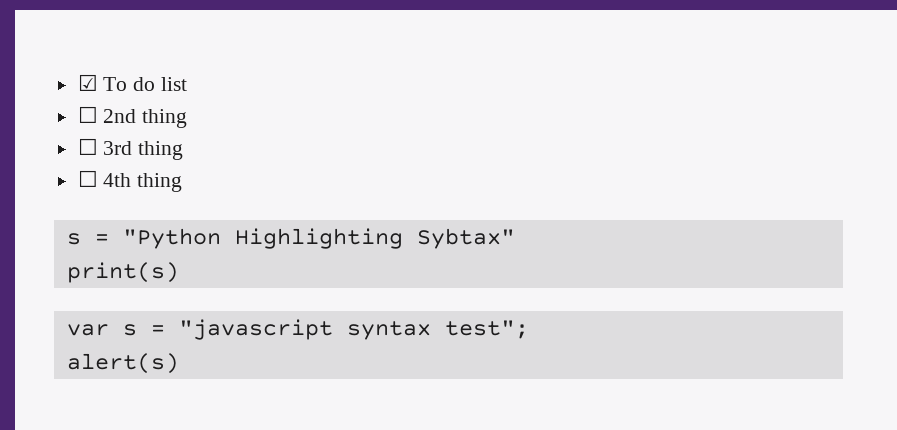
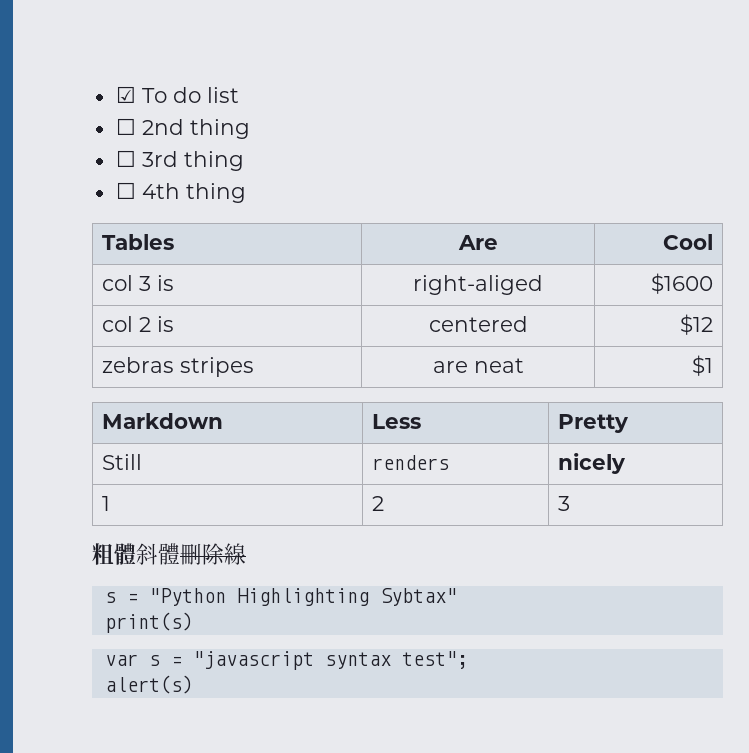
(183, 182) none -> [101,234,174,250] [457,235,498,250] [663,234,714,250] [101,275,174,291] [413,275,543,295] [651,273,714,294] [101,316,174,332] [428,316,528,332] [680,314,714,335] [101,357,254,377] [432,358,524,373] [692,355,714,376] [101,413,223,429] [371,414,421,429] [557,414,629,433] [101,454,142,470] [371,455,449,470] [557,453,626,474] [101,496,110,511] [371,496,384,511] [557,496,570,511] [92,543,246,565] // Tables | Are | Cool // col 3 is | right-aliged | $1600 // col 2 is | centered | $12 // zebras stripes | are neat | $1 // Markdown | Less | Pretty // Still | renders | nicely // 1 | 2 | 3 // 粗體斜體刪除線

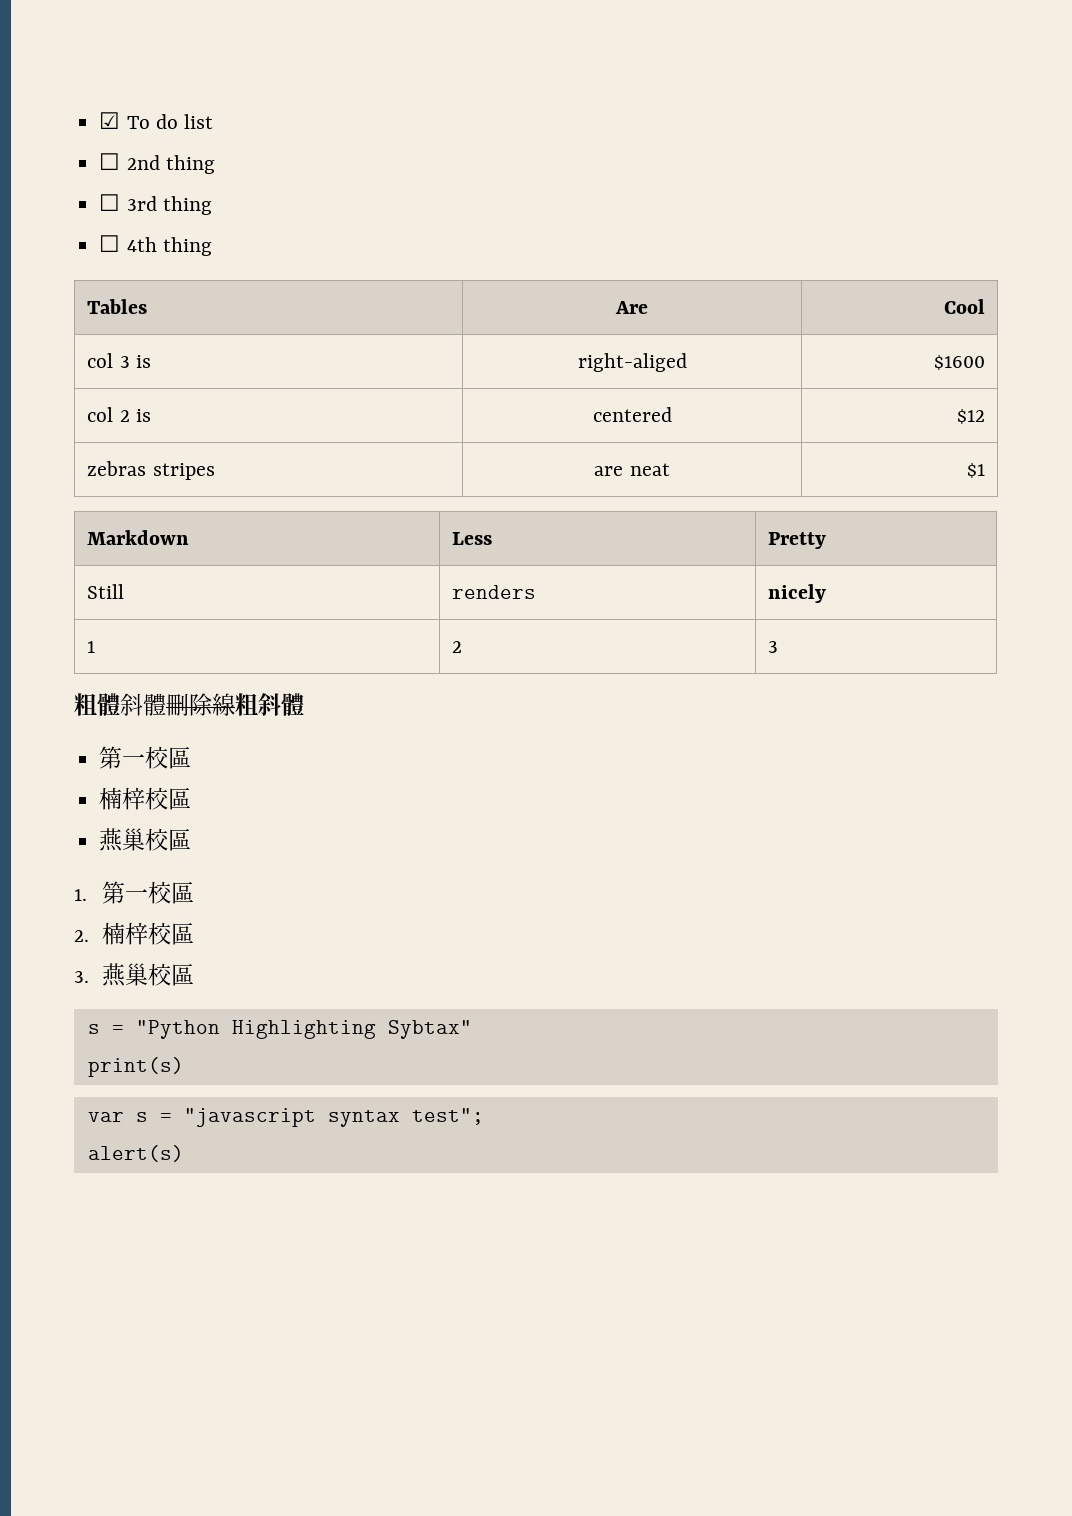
(246, 554) none -> [235,693,304,716] [99,746,192,769] [99,787,192,810] [99,828,192,852] [74,881,195,904] [74,922,195,945] [74,963,195,987] 粗斜體 // 第一校區 // 楠梓校區 // 燕巢校區 // 1.第一校區 // 2.楠梓校區 // 3.燕巢校區

